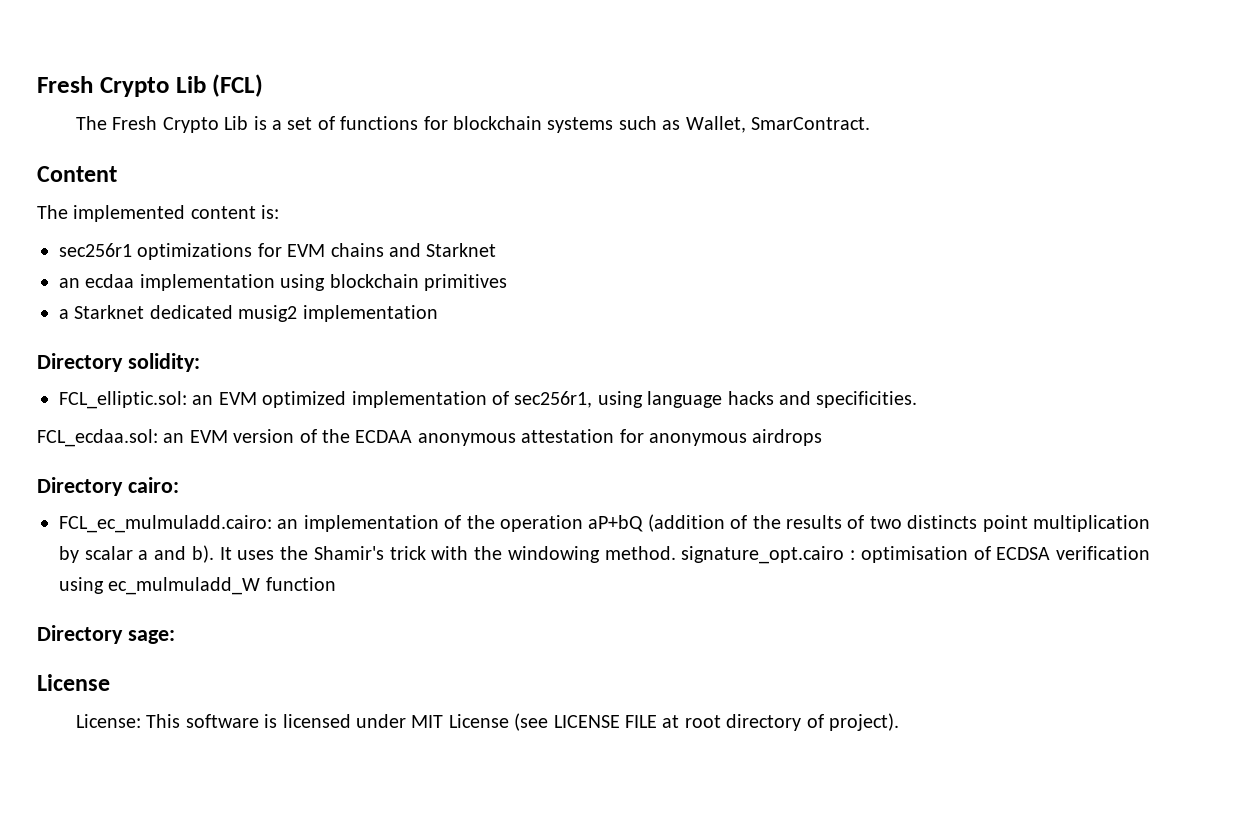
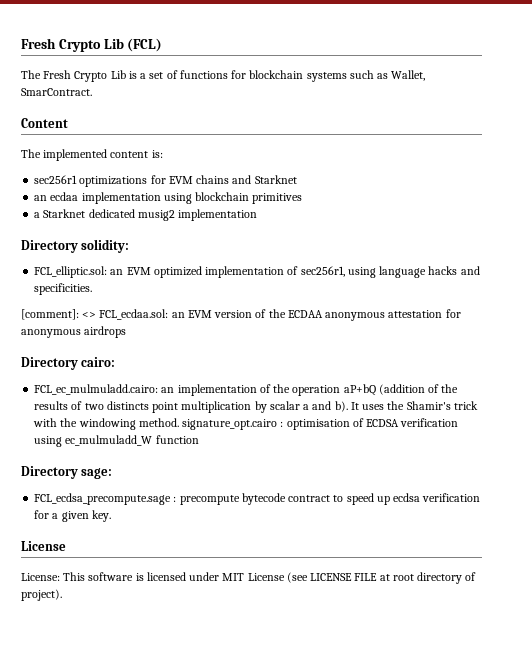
(918, 399) none -> [21,309,97,320] [comment]: <>
(175, 637) none -> [34,493,481,505] [34,510,111,522] // FCL_ecdsa_precompute.sage : precompute bytecode contract to speed up ecdsa verification for a given key.

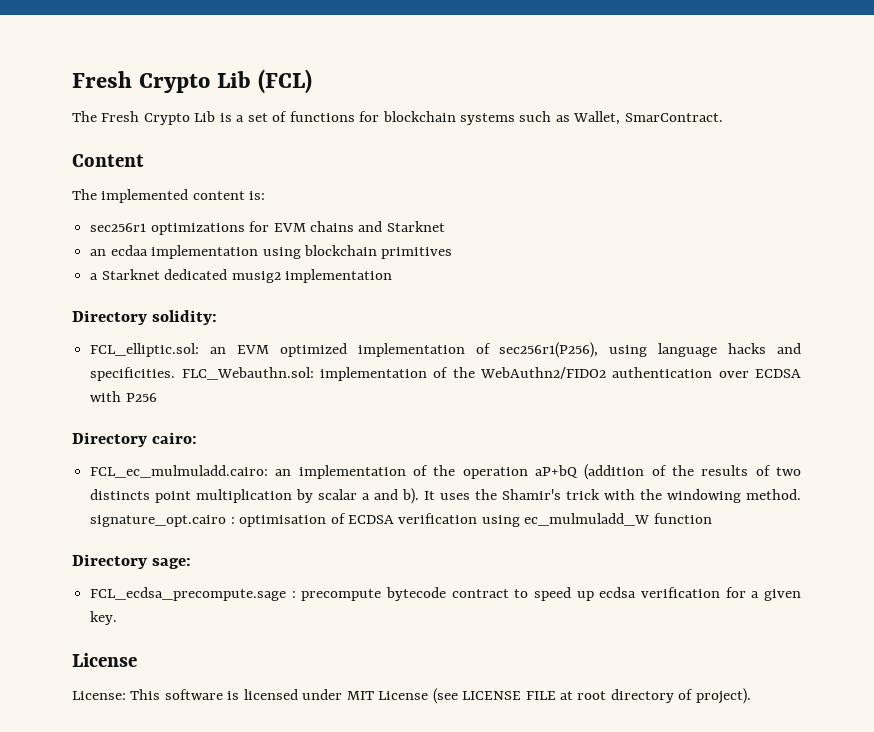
[300,266,345,277] sec256r1, -> [499,342,599,358] sec256r1(P256),
[21,309,461,321] [21,326,127,338] // [comment]: <> FCL_ecdaa.sol: an EVM version of the ECDAA anonymous attestation for anonymous airdrops -> [181,367,802,381] [90,391,157,402] FLC_Webauthn.sol: implementation of the WebAuthn2/FIDO2 authentication over ECDSA with P256

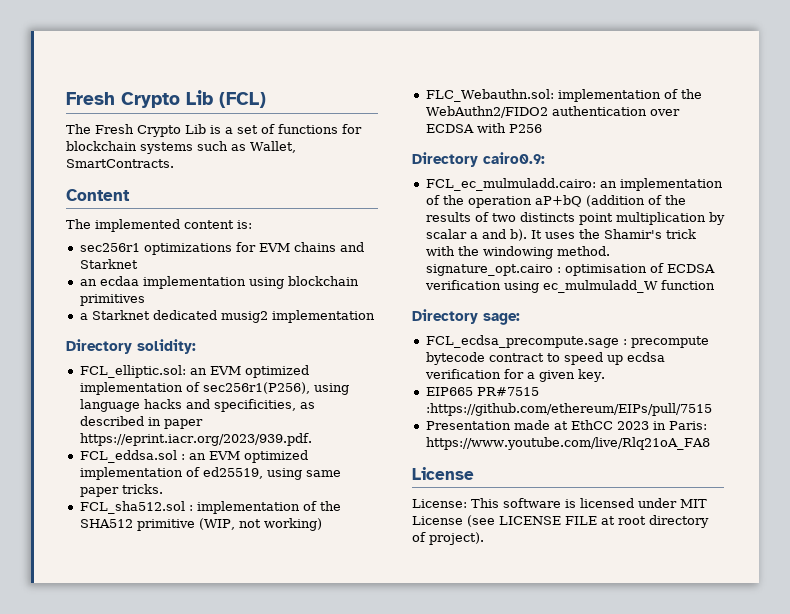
[624,113,723,122] SmarContract. -> [66,159,174,168] SmartContracts.
[90,367,176,381] specificities. -> [213,399,315,412] [79,416,203,429] [79,433,312,446] [79,450,308,463] [79,467,341,480] [79,484,163,497] [79,501,341,514] [79,518,322,531] specificities, as described in paper https://eprint.iacr.org/2023/939.pdf. // FCL_eddsa.sol : an EVM optimized implementation of ed25519, using same paper tricks. // FCL_sha512.sol : implementation of the SHA512 primitive (WIP, not working) //
[152,432,198,444] cairo: -> [483,152,545,164] cairo0.9:
(118, 618) none -> [425,387,539,396] [425,403,712,416] [425,420,707,430] [425,437,710,450] // EIP665 PR#7515 :https://github.com/ethereum/EIPs/pull/7515 // Presentation made at EthCC 2023 in Paris: https://www.youtube.com/live/Rlq21oA_FA8

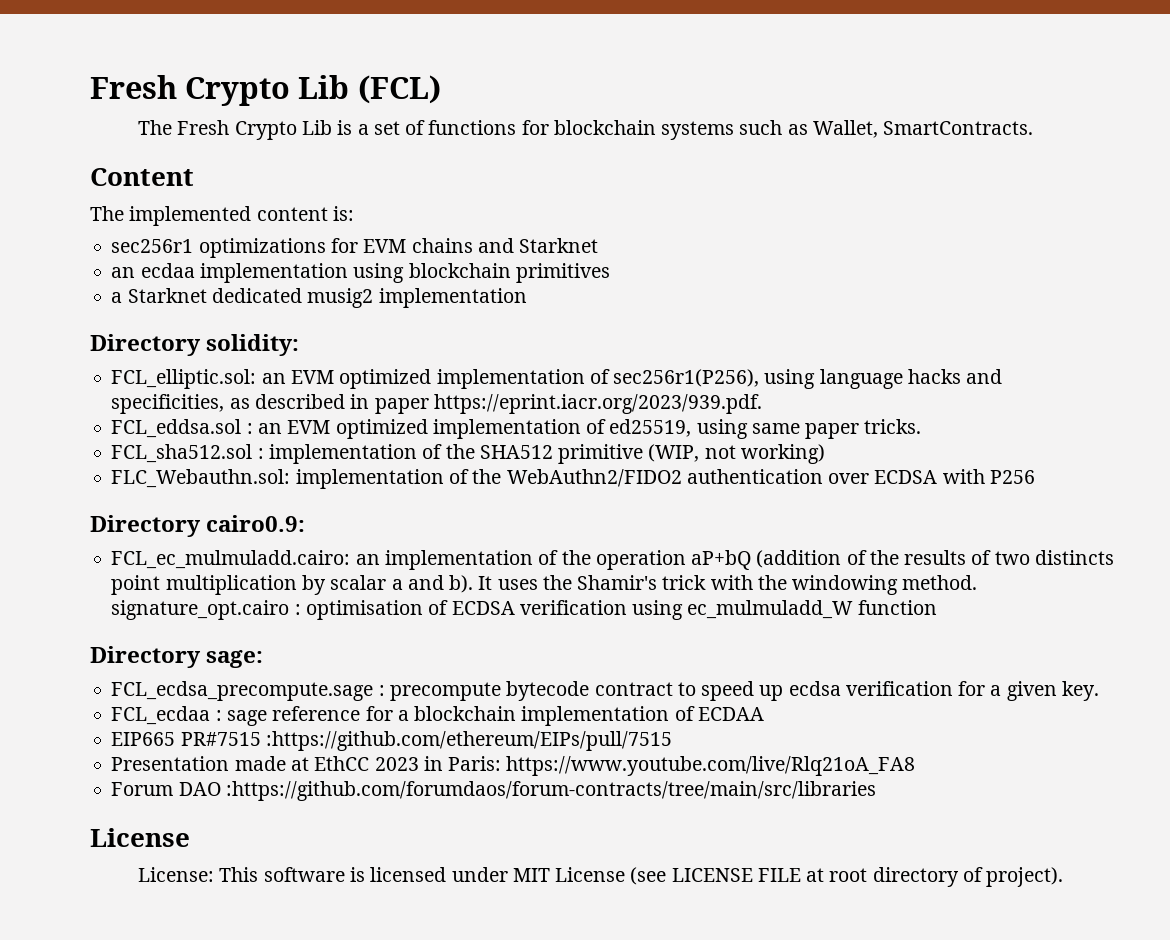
(605, 375) none -> [111,706,764,726] // FCL_ecdaa : sage reference for a blockchain implementation of ECDAA
(710, 443) none -> [111,781,876,801] // Forum DAO :https://github.com/forumdaos/forum-contracts/tree/main/src/libraries

